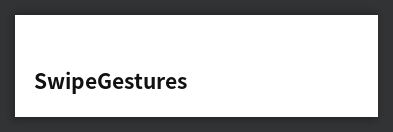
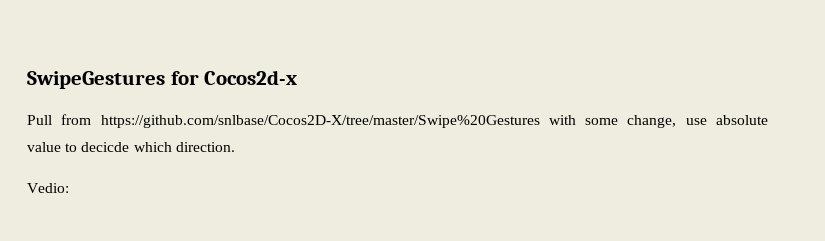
(187, 82) none -> [170,70,298,85] [27,114,768,128] [27,142,235,152] [27,183,69,193] for Cocos2d-x // Pull from https://github.com/snlbase/Cocos2D-X/tree/master/Swipe%20Gestures with some change, use absolute value to decicde which direction. // Vedio:

